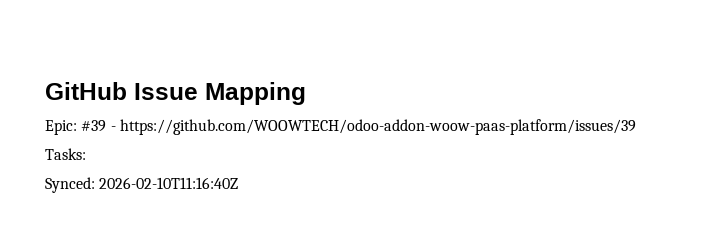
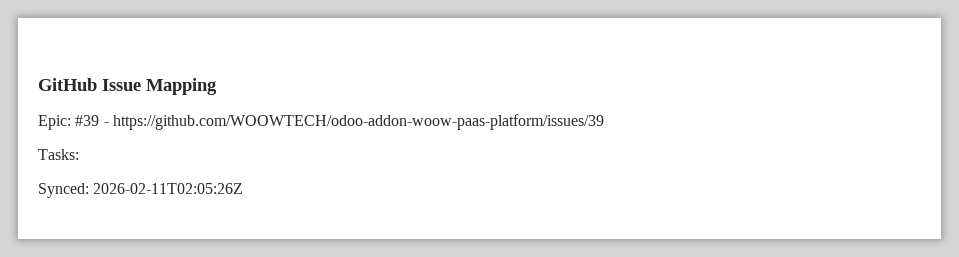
[99,177,239,189] 2026-02-10T11:16:40Z -> [93,183,244,194] 2026-02-11T02:05:26Z

